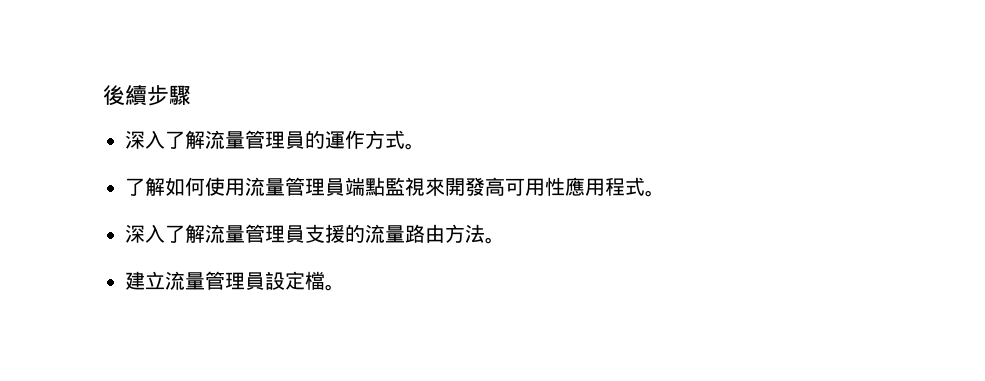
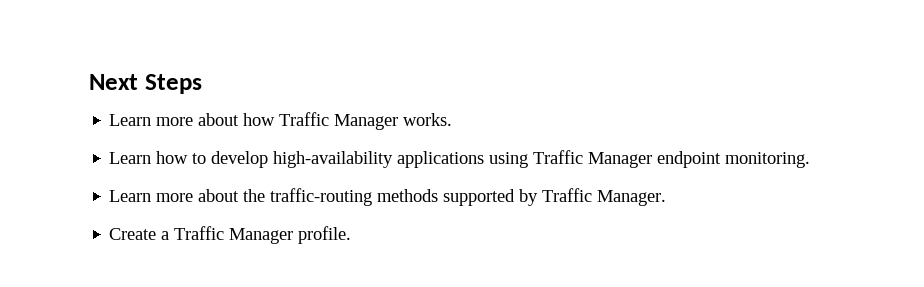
[103,85,191,106] [125,130,425,150] [125,177,665,197] [125,224,505,244] [125,271,345,291] 後續步驟 // 深入了解流量管理員的運作方式。 // 了解如何使用流量管理員端點監視來開發高可用性應用程式。 // 深入了解流量管理員支援的流量路由方法。 // 建立流量管理員設定檔。 -> [89,74,202,94] [109,112,453,130] [109,150,811,168] [109,188,667,206] [109,226,352,244] Next Steps // Learn more about how Traffic Manager works. // Learn how to develop high-availability applications using Traffic Manager endpoint monitoring. // Learn more about the traffic-routing methods supported by Traffic Manager. // Create a Traffic Manager profile.

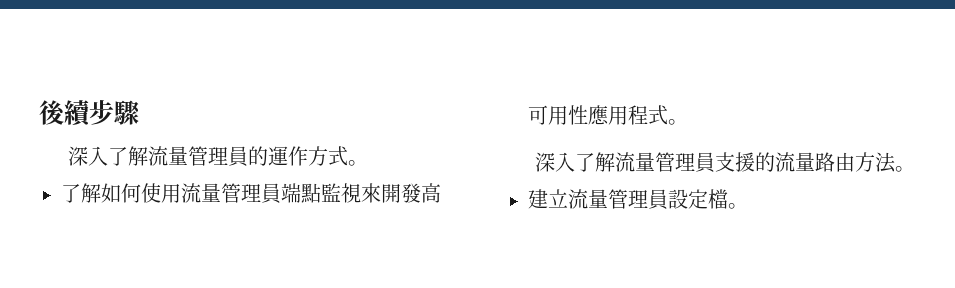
[89,74,202,94] [109,112,453,130] [109,150,811,168] [109,188,667,206] [109,226,352,244] Next Steps // Learn more about how Traffic Manager works. // Learn how to develop high-availability applications using Traffic Manager endpoint monitoring. // Learn more about the traffic-routing methods supported by Traffic Manager. // Create a Traffic Manager profile. -> [39,100,140,127] [67,146,368,166] [61,183,441,203] [528,105,688,125] [534,152,915,173] [528,189,748,209] 後續步驟 // 深入了解流量管理員的運作方式。 // 了解如何使用流量管理員端點監視來開發高可用性應用程式。 // 深入了解流量管理員支援的流量路由方法。 // 建立流量管理員設定檔。

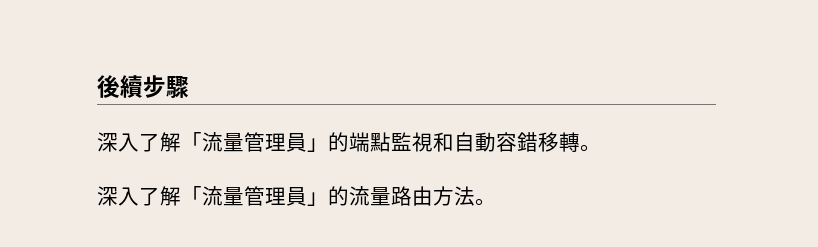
[147,146,368,166] [61,183,441,203] [528,105,668,125] 流量管理員的運作方式。 // 了解如何使用流量管理員端點監視來開發高可用性應用程式 -> [181,132,580,152] 「流量管理員」的端點監視和自動容錯移轉
[614,152,755,172] 流量管理員支援 -> [181,186,328,206] 「流量管理員」
[528,189,748,209] // 建立流量管理員設定檔。 -> (496, 202) none

